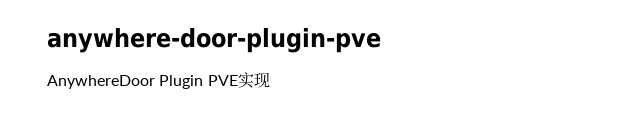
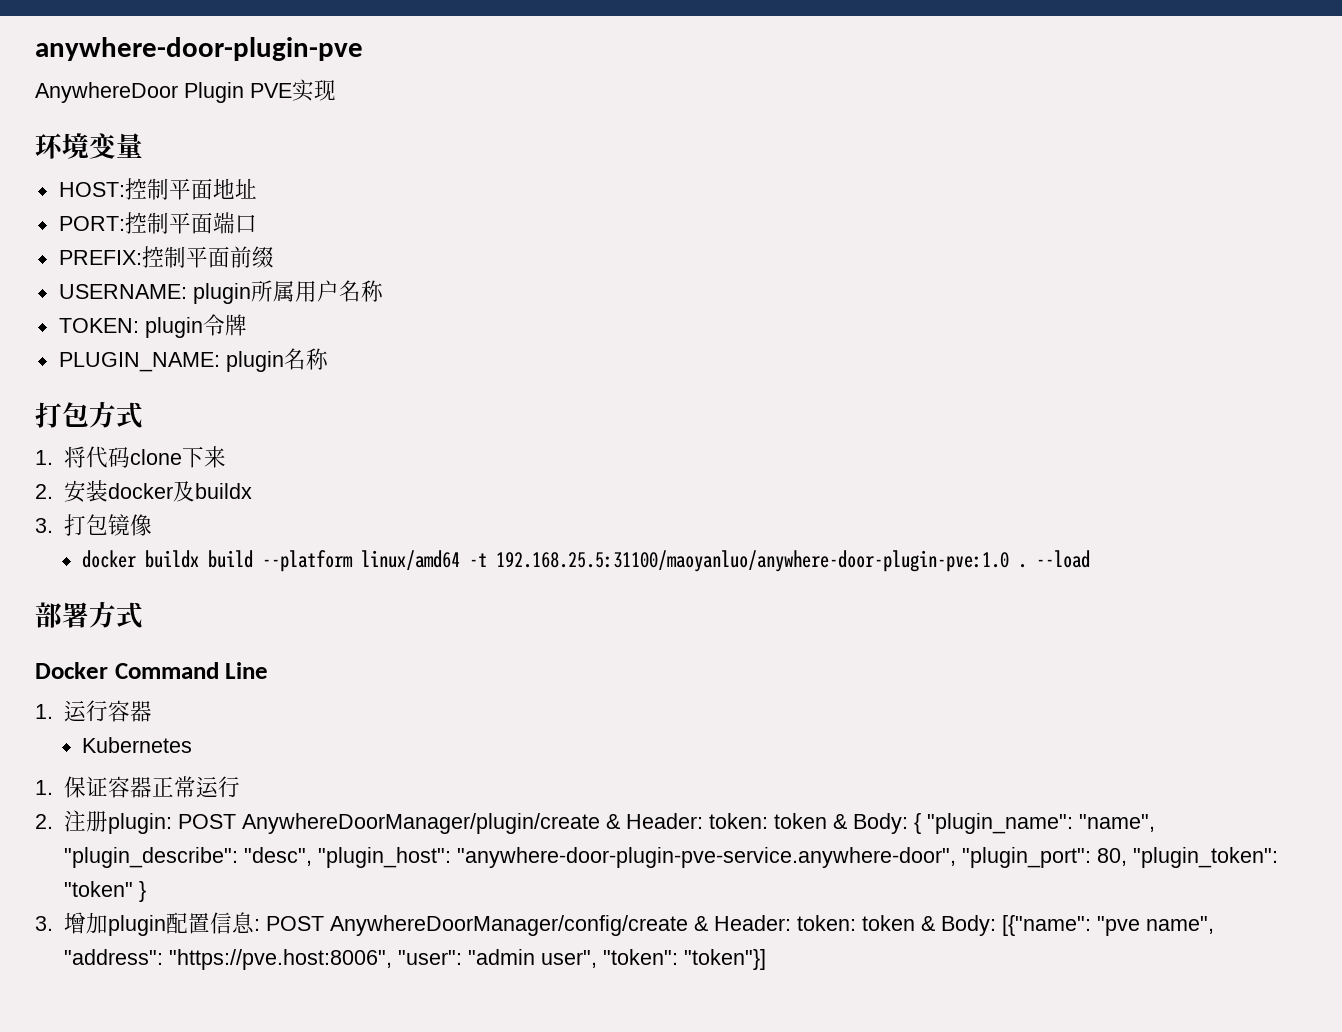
(270, 80) none -> [35,133,143,159] [58,178,257,200] [58,212,257,234] [58,246,274,268] [58,280,384,304] [58,314,247,338] [58,348,329,372] [35,401,143,429] [35,446,226,468] [35,480,252,503] [35,514,152,536] [82,550,1091,572] [35,601,143,629] [35,662,269,679] [35,700,152,722] [82,737,193,753] [35,776,240,798] [35,810,1155,834] [63,847,1278,868] [63,881,146,902] [35,912,1214,936] [63,949,766,970] // 环境变量 // HOST:控制平面地址 // PORT:控制平面端口 // PREFIX:控制平面前缀 // USERNAME: plugin所属用户名称 // TOKEN: plugin令牌 // PLUGIN_NAME: plugin名称 // 打包方式 // 1.将代码clone下来 // 2.安装docker及buildx // 3.打包镜像 // docker buildx build --platform linux/amd64 -t 192.168.25.5:31100/maoyanluo/anywhere-door-plugin-pve:1.0 . --load // 部署方式 // Docker Command Line // 1.运行容器 // Kubernetes // 1.保证容器正常运行 // 2.注册plugin: POST AnywhereDoorManager/plugin/create & Header: token: token & Body: { "plugin_name": "name", "plugin_describe": "desc", "plugin_host": "anywhere-door-plugin-pve-service.anywhere-door", "plugin_port": 80, "plugin_token": "token" } // 3.增加plugin配置信息: POST AnywhereDoorManager/config/create & Header: token: token & Body: [{"name": "pve name", "address": "https://pve.host:8006", "user": "admin user", "token": "token"}]

